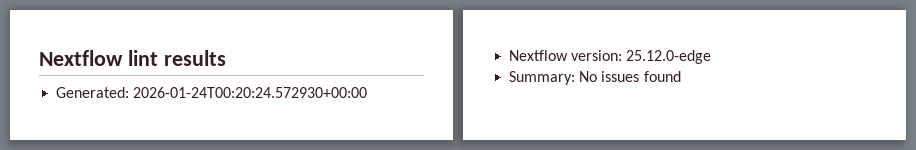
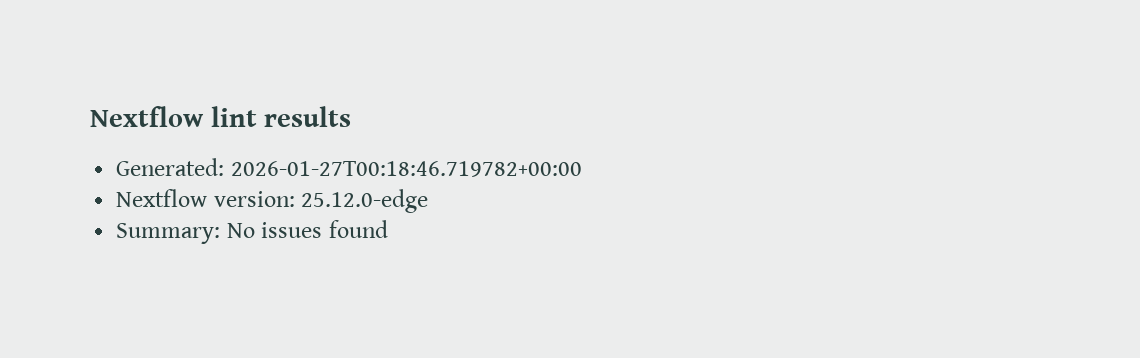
[133,87,368,98] 2026-01-24T00:20:24.572930+00:00 -> [230,161,582,177] 2026-01-27T00:18:46.719782+00:00

